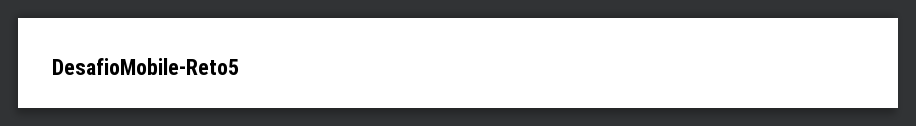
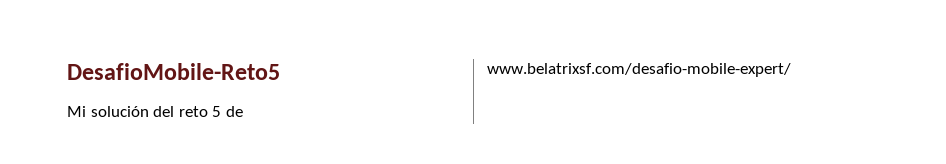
(239, 66) none -> [67,106,243,117] [487,63,791,77] // Mi solución del reto 5 de www.belatrixsf.com/desafio-mobile-expert/

